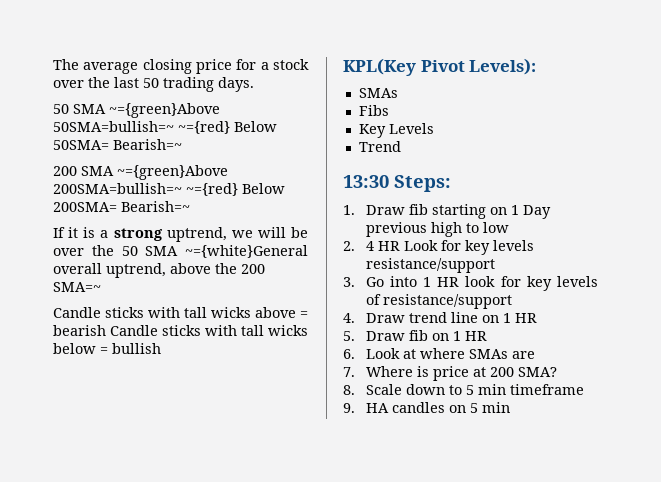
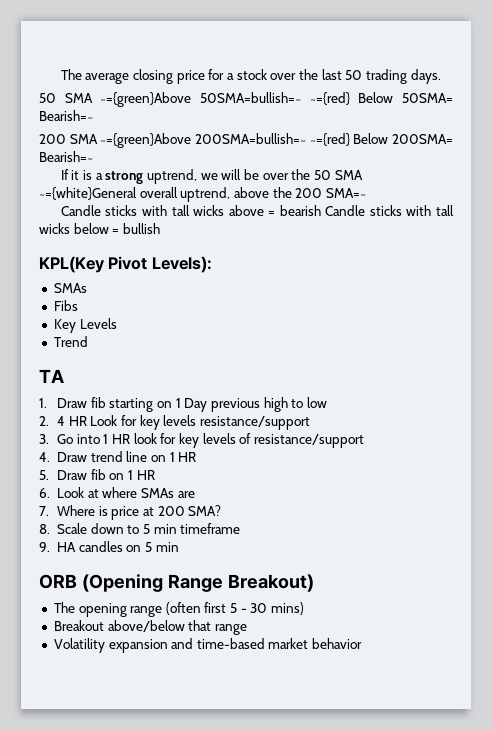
[343,175,451,192] 13:30 Steps: -> [39,369,64,383] TA
(510, 407) none -> [39,574,314,592] [53,602,305,617] [53,620,247,635] [53,638,363,653] // ORB (Opening Range Breakout) // The opening range (often first 5 - 30 mins) // Breakout above/below that range // Volatility expansion and time-based market behavior

